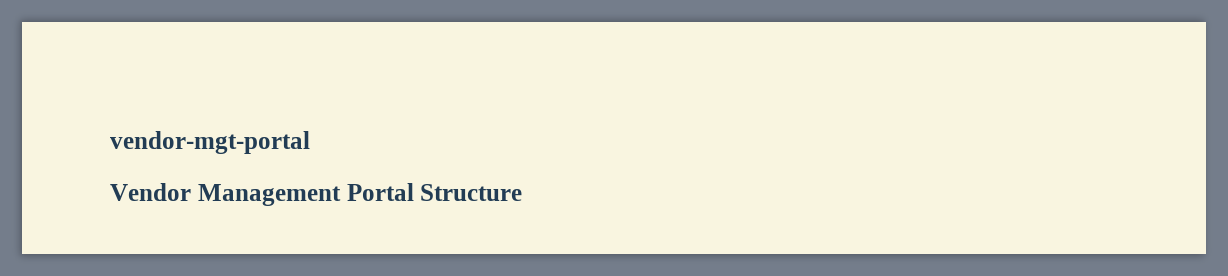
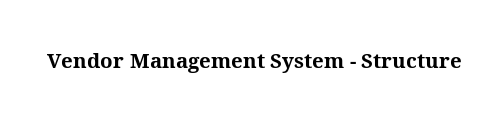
[110,131,310,154] vendor-mgt-portal // -> (47, 60) none
[346,183,414,201] Portal -> [270,54,356,73] System -

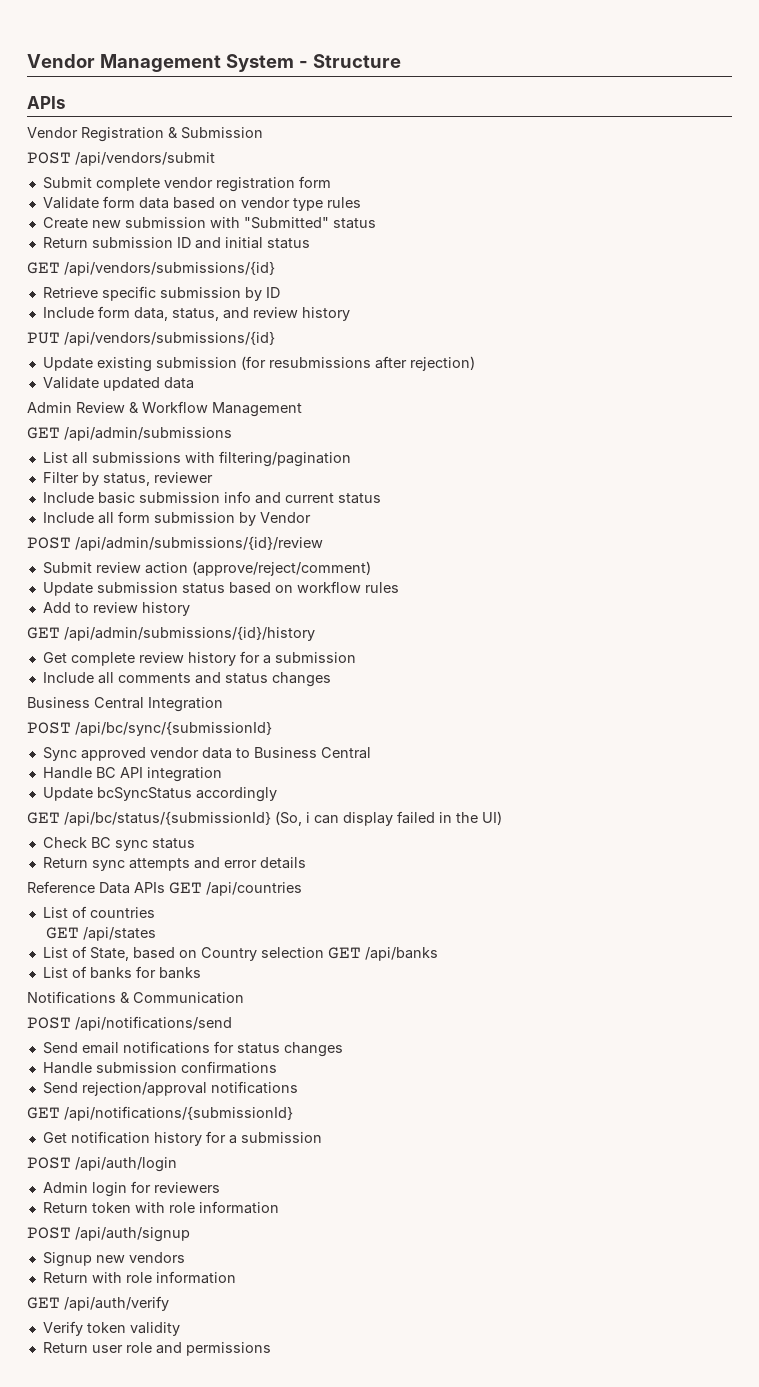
(463, 61) none -> [27,96,66,109] [27,127,263,142] [27,152,215,166] [42,176,331,192] [42,196,361,211] [42,217,376,229] [42,237,310,249] [27,261,275,276] [42,286,280,301] [42,306,350,321] [27,331,275,346] [42,356,475,372] [42,377,194,391] [27,401,302,417] [27,427,232,441] [42,451,351,467] [42,472,213,486] [42,491,381,504] [42,511,311,526] [27,536,323,551] [42,561,371,576] [42,581,399,596] [42,602,190,616] [27,626,315,641] [42,651,356,666] [42,672,331,687] [27,697,223,712] [27,721,272,736] [42,747,371,761] [42,767,222,782] [42,787,277,802] [27,811,502,826] [42,837,195,851] [42,857,306,871] [27,881,302,896] [42,906,155,918] [46,927,157,941] [42,946,438,961] [42,966,201,979] [27,991,244,1004] [27,1016,232,1031] [42,1041,343,1057] [42,1061,277,1074] [42,1081,298,1096] [27,1106,293,1121] [42,1131,322,1146] [27,1157,177,1172] [42,1181,220,1197] [42,1201,279,1214] [27,1227,190,1242] [42,1252,185,1267] [42,1271,236,1284] [27,1296,169,1311] [42,1321,180,1336] [42,1342,271,1356] // APIs // Vendor Registration & Submission // POST /api/vendors/submit // Submit complete vendor registration form // Validate form data based on vendor type rules // Create new submission with "Submitted" status // Return submission ID and initial status // GET /api/vendors/submissions/{id} // Retrieve specific submission by ID // Include form data, status, and review history // PUT /api/vendors/submissions/{id} // Update existing submission (for resubmissions after rejection) // Validate updated data // Admin Review & Workflow Management // GET /api/admin/submissions // List all submissions with filtering/pagination // Filter by status, reviewer // Include basic submission info and current status // Include all form submission by Vendor // POST /api/admin/submissions/{id}/review // Submit review action (approve/reject/comment) // Update submission status based on workflow rules // Add to review history // GET /api/admin/submissions/{id}/history // Get complete review history for a submission // Include all comments and status changes // Business Central Integration // POST /api/bc/sync/{submissionId} // Sync approved vendor data to Business Central // Handle BC API integration // Update bcSyncStatus accordingly // GET /api/bc/status/{submissionId} (So, i can display failed in the UI) // Check BC sync status // Return sync attempts and error details // Reference Data APIs GET /api/countries // List of countries // GET /api/states // List of State, based on Country selection GET /api/banks // List of banks for banks // Notifications & Communication // POST /api/notifications/send // Send email notifications for status changes // Handle submission confirmations // Send rejection/approval notifications // GET /api/notifications/{submissionId} // Get notification history for a submission // POST /api/auth/login // Admin login for reviewers // Return token with role information // POST /api/auth/signup // Signup new vendors // Return with role information // GET /api/auth/verify // Verify token validity // Return user role and permissions

